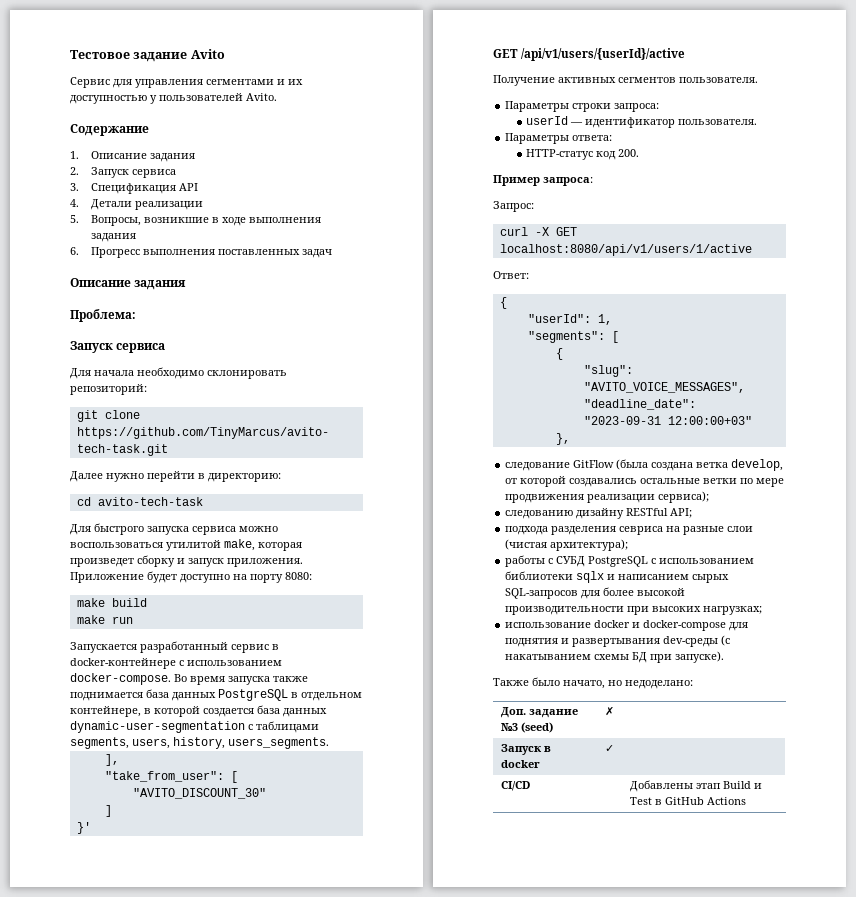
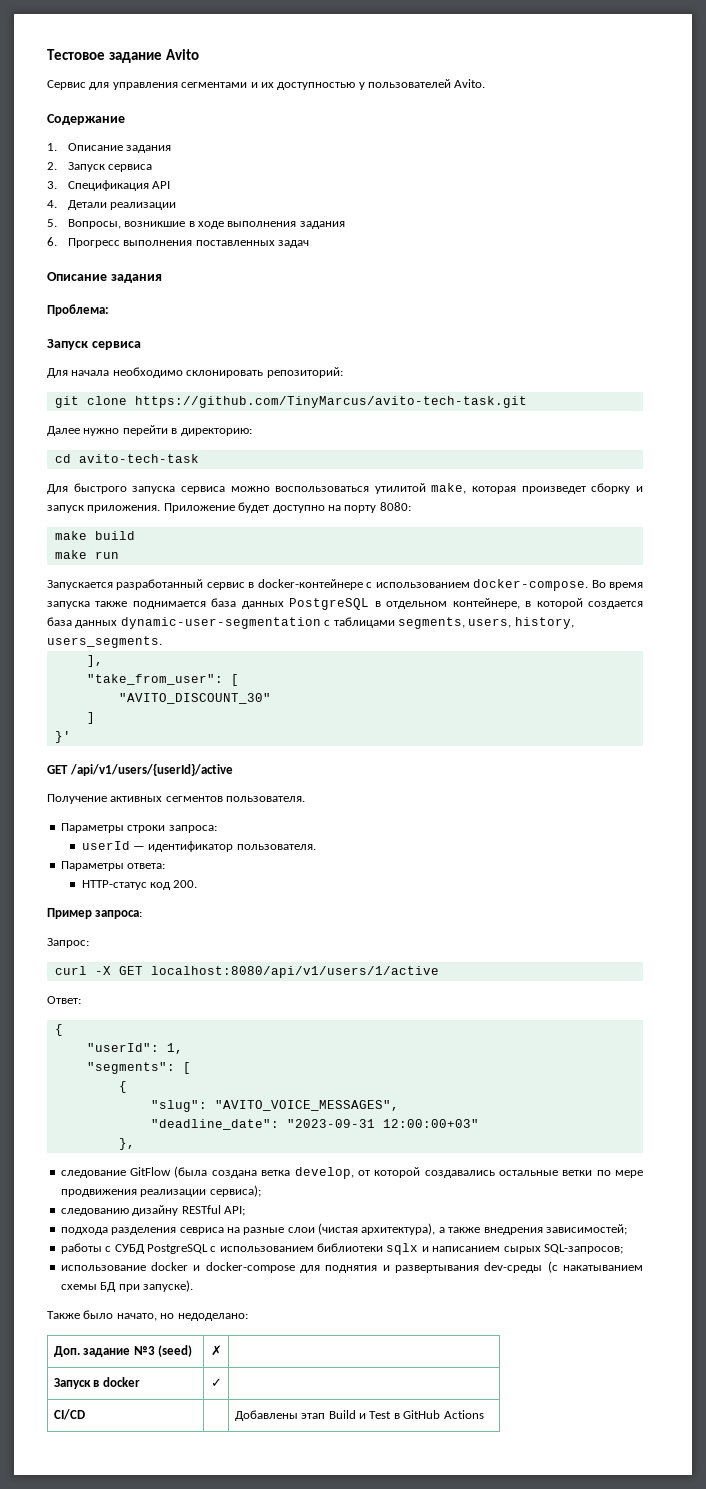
[550,539,629,551] архитектура); -> [361,1223,627,1235] архитектура), а также внедрения зависимостей;
[505,587,686,599] [505,606,763,615] SQL-запросов для более высокой производительности при высоких нагрузках; -> [543,1244,623,1254] SQL-запросов;

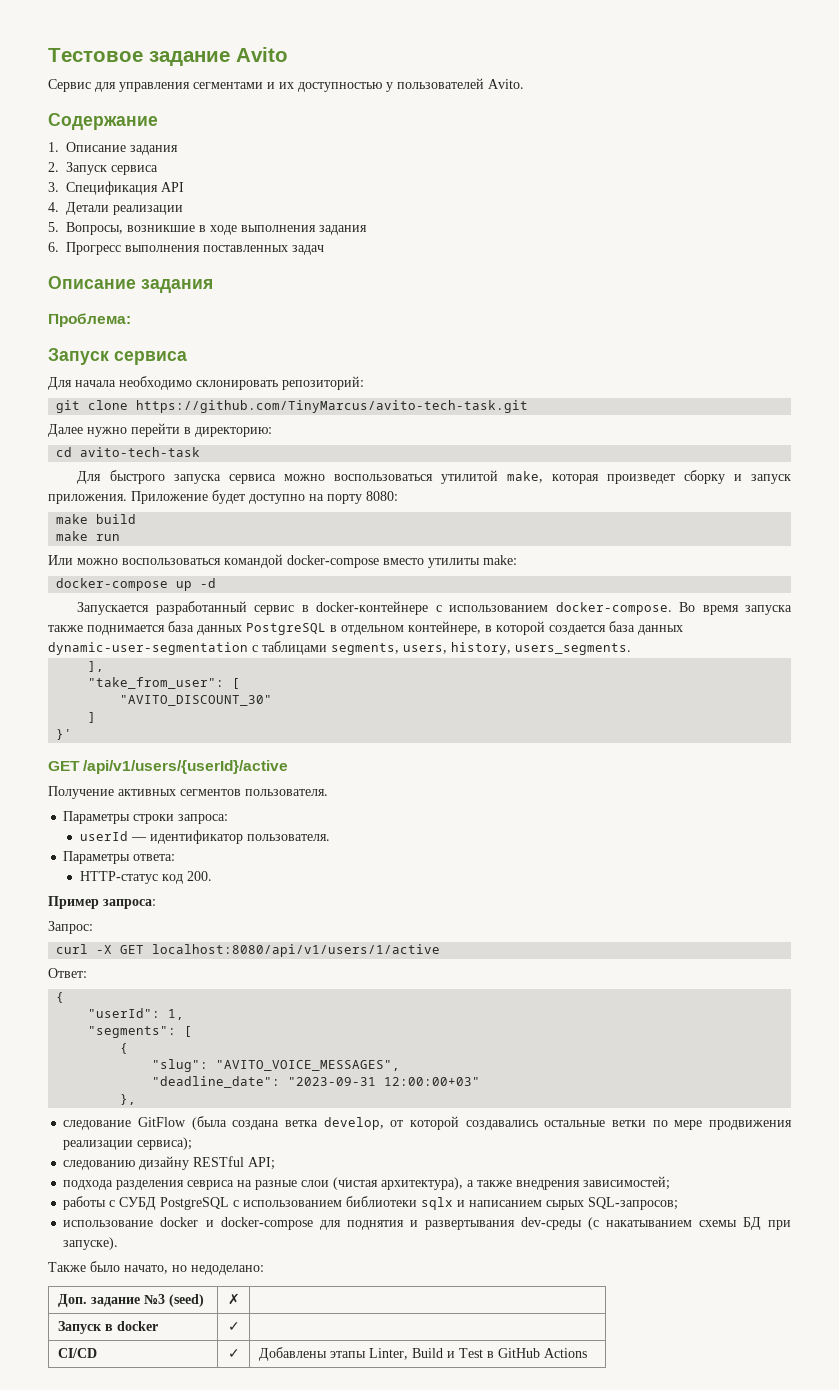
(119, 555) none -> [48,554,517,568] [56,578,217,591] // Или можно воспользоваться командой docker-compose вместо утилиты make: // docker-compose up -d
(85, 1414) none -> [227,1349,240,1358] ✓
[301,1413,326,1419] этап -> [329,1348,408,1360] этапы Linter,

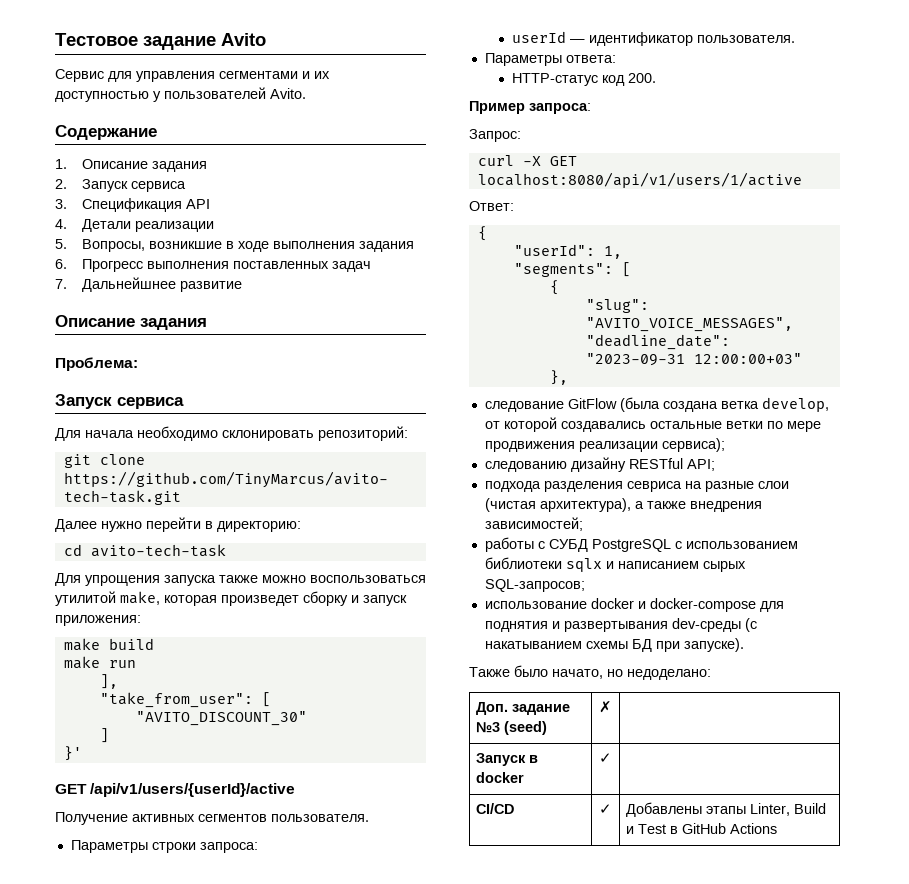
(324, 250) none -> [55,277,242,292] // 7. Дальнейшнее развитие
[109,470,276,484] быстрого запуска сервиса -> [85,575,258,586] упрощения запуска также
[48,490,398,504] [56,514,137,524] [56,531,121,541] [48,554,517,568] [56,578,217,591] [77,601,792,615] [48,621,683,635] [48,641,631,655] приложения. Приложение будет доступно на порту 8080: // make build // make run // Или можно воспользоваться командой docker-compose вместо утилиты make: // docker-compose up -d // Запускается разработанный сервис в docker-контейнере с использованием docker-compose. Во время запуска также поднимается база данных PostgreSQL в отдельном контейнере, в которой создается база данных dynamic-user-segmentation с таблицами segments, users, history, users_segments. -> [55,615,141,626] [63,638,154,651] [63,656,136,669] приложения: // make build // make run

